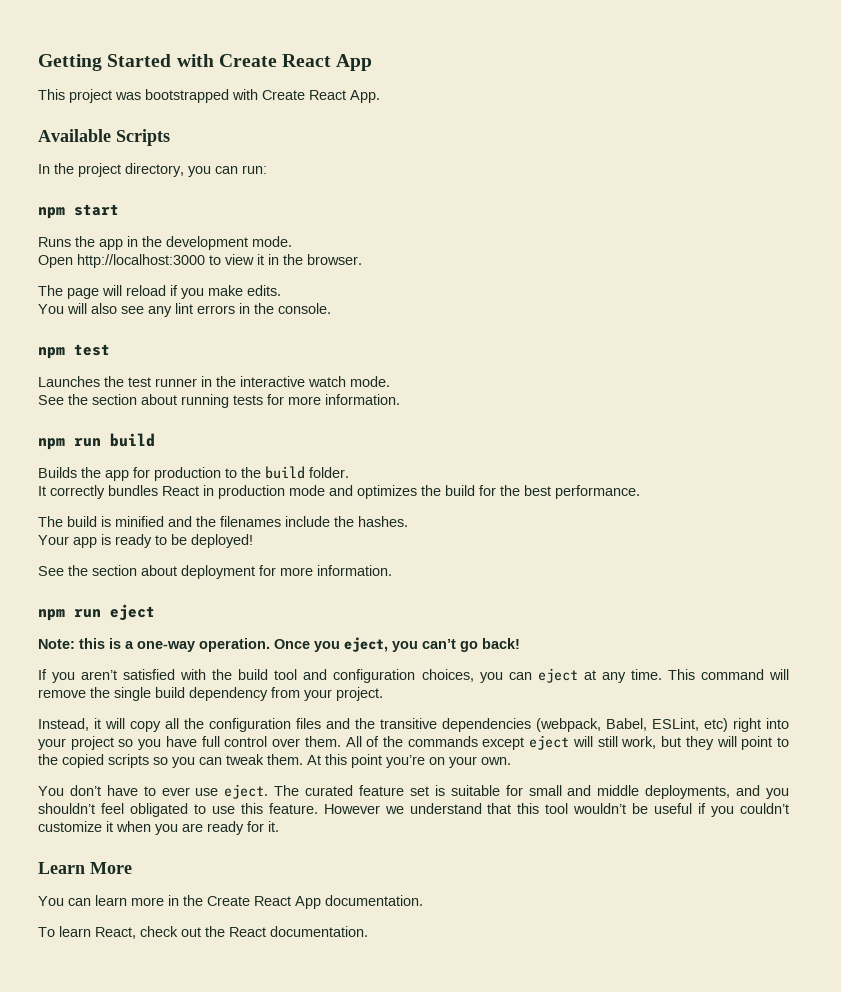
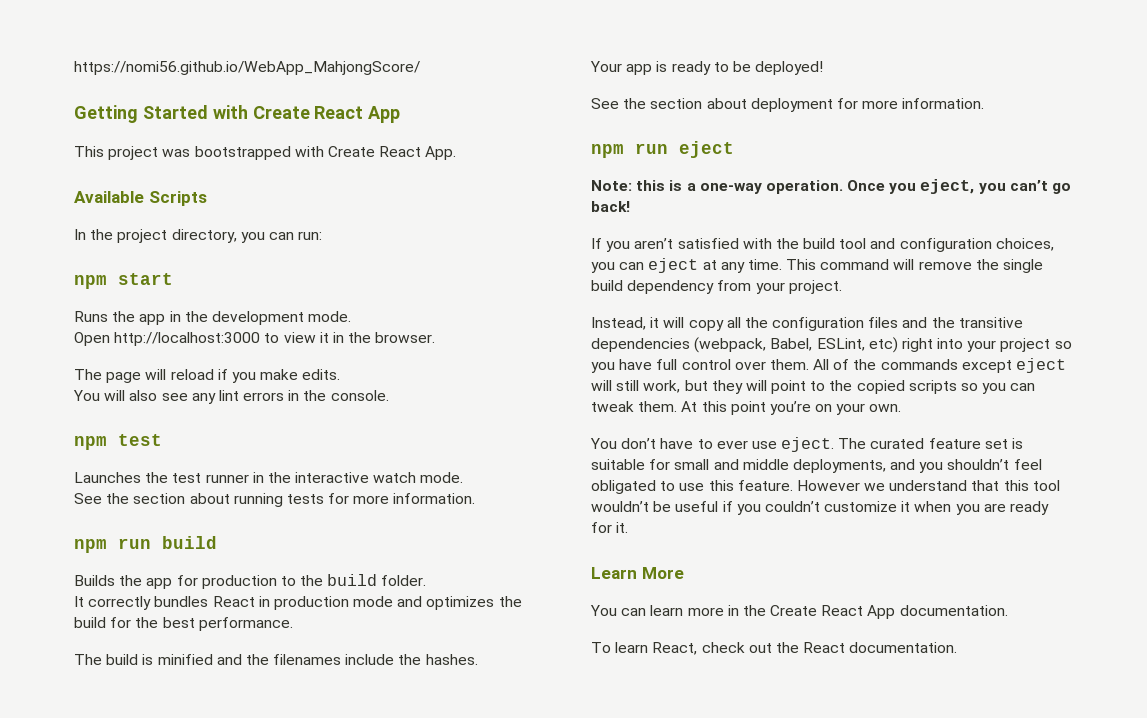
(38, 62) none -> [74,61,420,75] https://nomi56.github.io/WebApp_MahjongScore/ //

